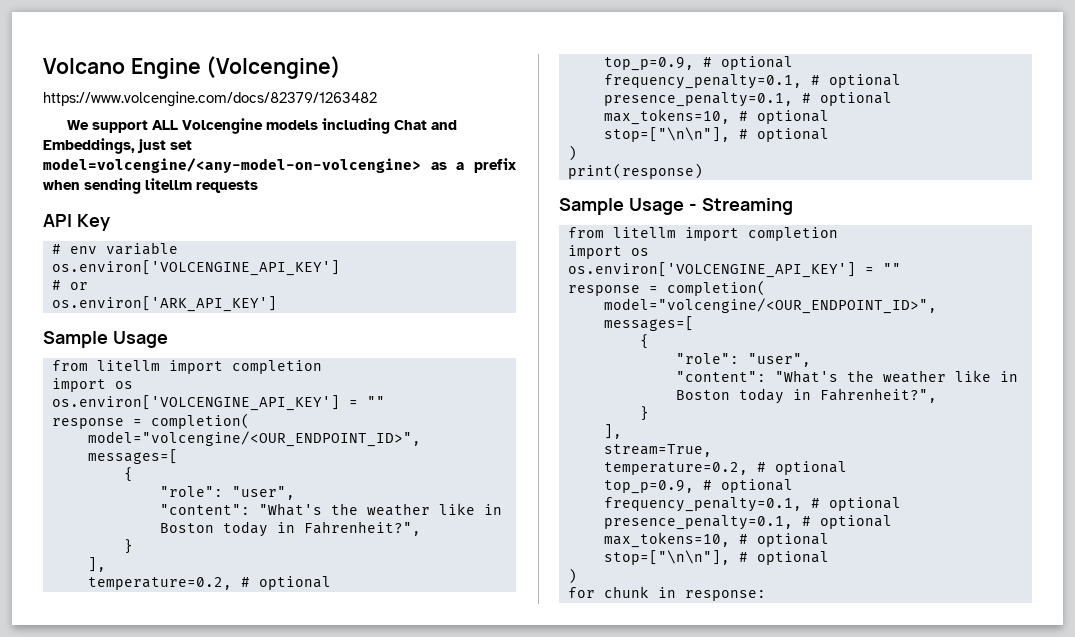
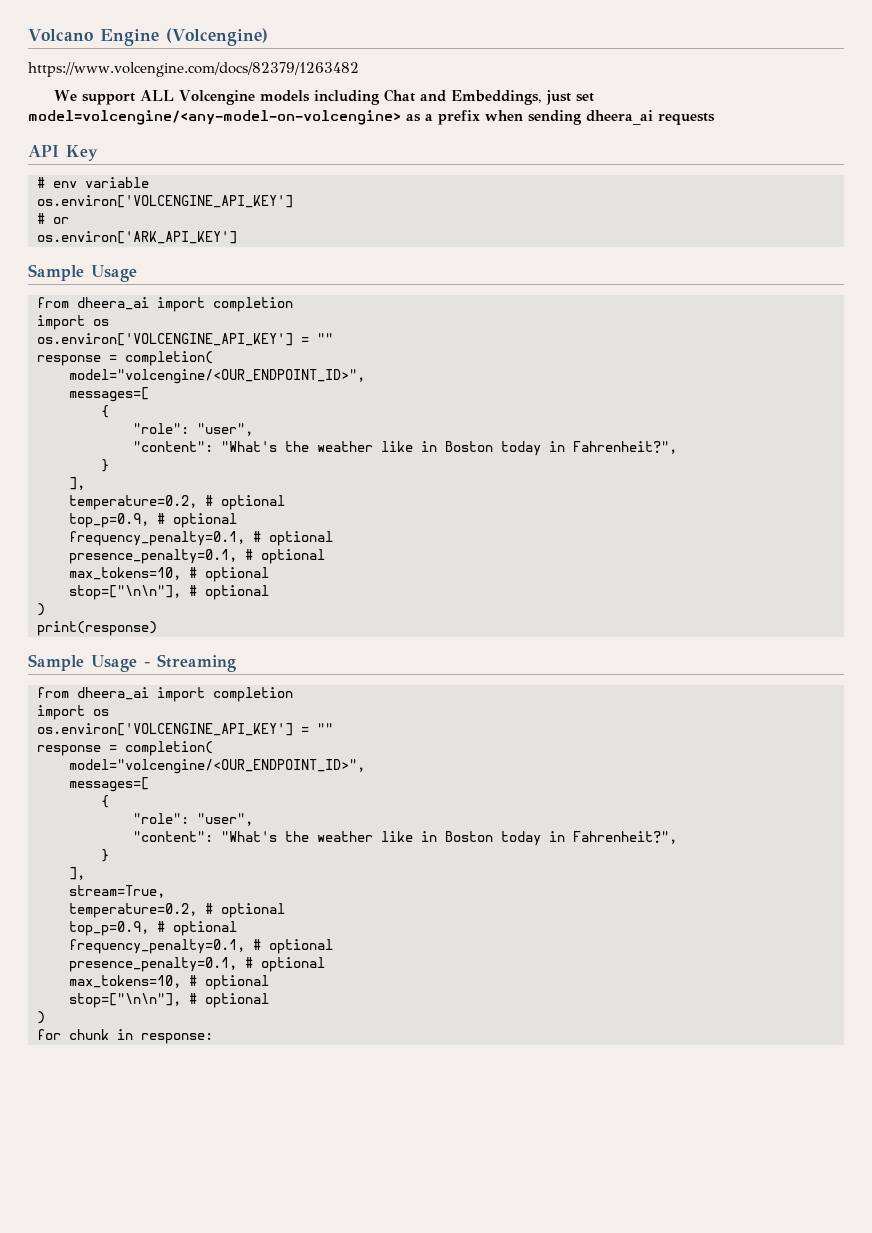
[145,178,192,190] litellm -> [586,110,653,125] dheera_ai
[96,360,160,371] litellm -> [77,297,149,310] dheera_ai
[612,227,676,238] litellm -> [77,687,149,700] dheera_ai

